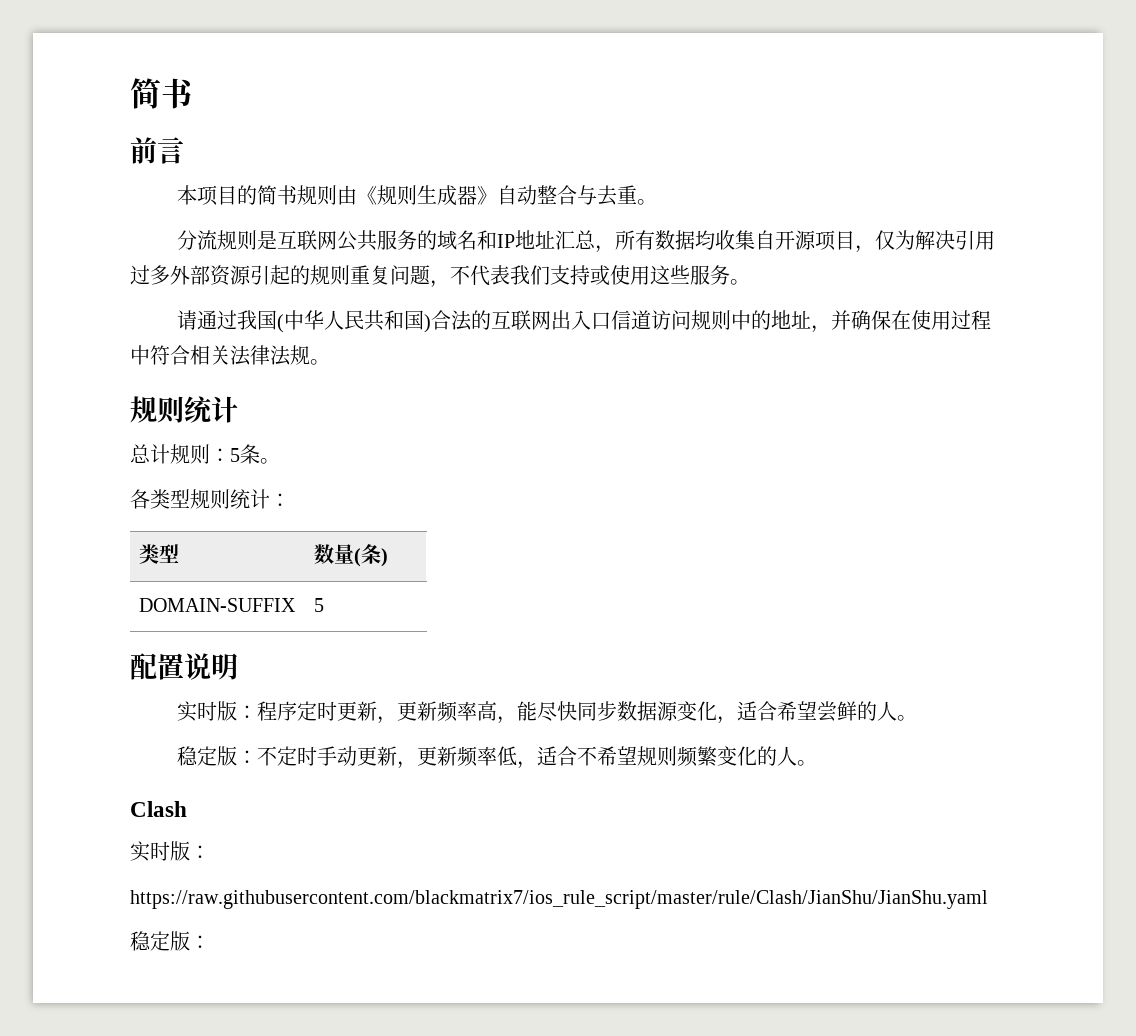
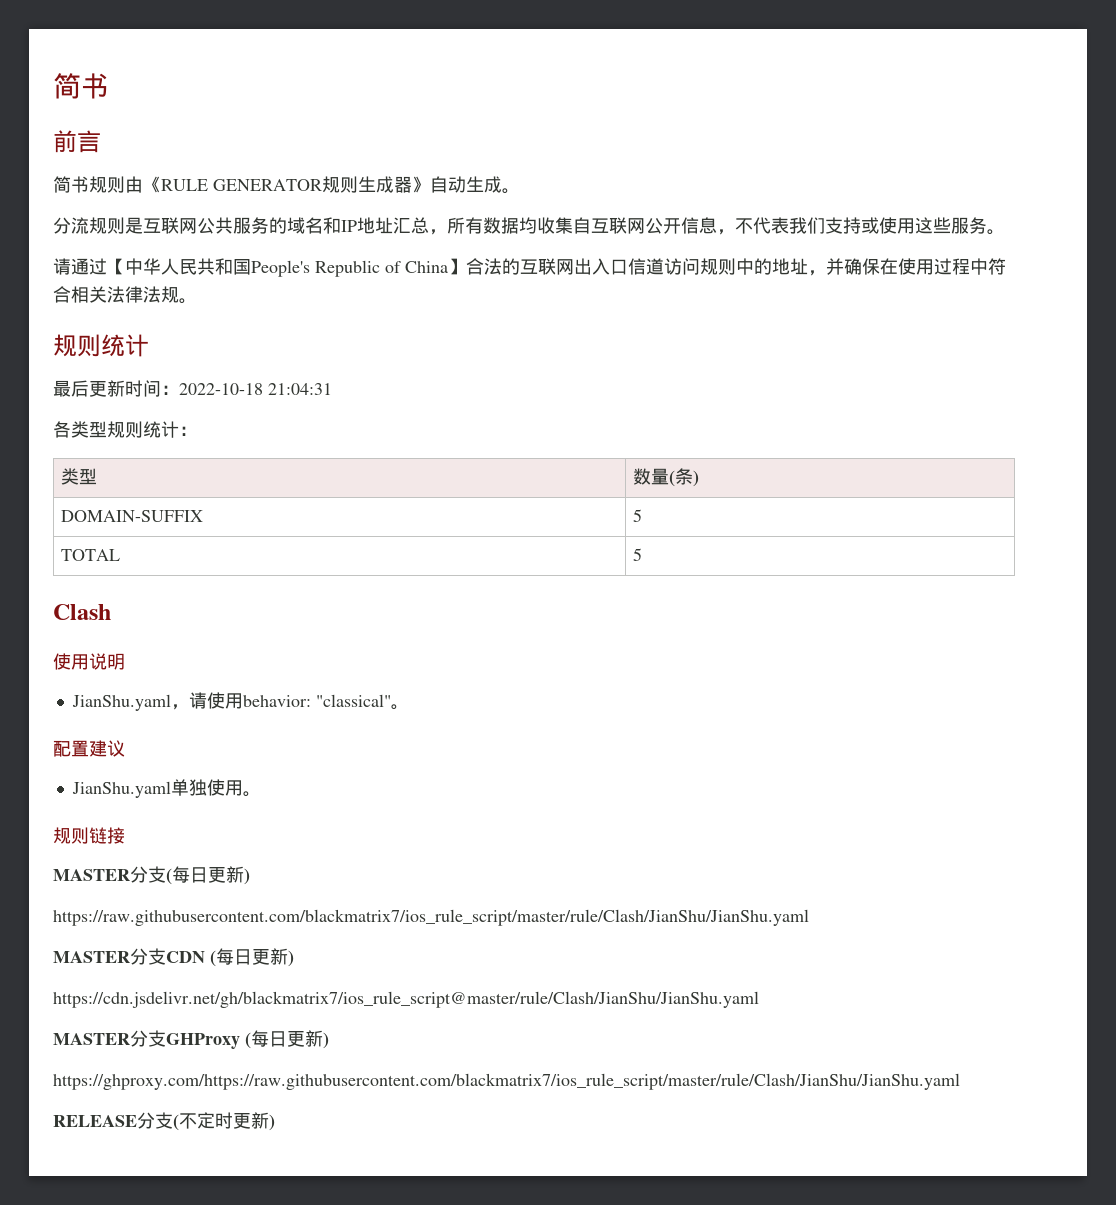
[177,185,258,206] 本项目的 -> (101, 141) none
(378, 195) none -> [161,179,322,191] RULE GENERATOR
[537,185,638,206] 整合与去重 -> [466,176,502,193] 生成
[775,230,996,253] [130,265,430,286] 开源项目，仅为解决引用过多外部资源引起的规则重复问题 -> [591,217,717,234] 互联网公开信息
[237,310,285,333] 我国( -> [107,258,125,275] 【
[424,314,432,333] ) -> [251,258,466,277] People's Republic of China】
[130,444,280,464] 总计规则：5条。 -> [53,380,332,397] 最后更新时间：2022-10-18 21:04:31
[130,653,238,680] [177,701,918,724] [177,746,818,769] [130,801,187,817] [130,841,210,862] [130,890,988,909] [130,931,210,951] // 配置说明 // 实时版：程序定时更新，更新频率高，能尽快同步数据源变化，适合希望尝鲜的人。 // 稳定版：不定时手动更新，更新频率低，适合不希望规则频繁变化的人。 // Clash // 实时版： // https://raw.githubusercontent.com/blackmatrix7/ios_rule_script/master/rule/Clash/JianShu/JianShu.yaml // 稳定版： -> [60,549,120,561] [632,548,642,561] [53,604,111,620] [53,653,125,670] [71,692,409,711] [53,740,125,757] [71,779,261,798] [53,827,125,844] [53,866,250,885] [53,909,809,926] [53,948,294,967] [53,991,759,1008] [53,1030,329,1049] [53,1073,960,1090] [53,1112,275,1131] // TOTAL | 5 // Clash // 使用说明 // JianShu.yaml，请使用behavior: "classical"。 // 配置建议 // JianShu.yaml单独使用。 // 规则链接 // MASTER分支(每日更新) // https://raw.githubusercontent.com/blackmatrix7/ios_rule_script/master/rule/Clash/JianShu/JianShu.yaml // MASTER分支CDN (每日更新) // https://cdn.jsdelivr.net/gh/blackmatrix7/ios_rule_script@master/rule/Clash/JianShu/JianShu.yaml // MASTER分支GHProxy (每日更新) // https://ghproxy.com/https://raw.githubusercontent.com/blackmatrix7/ios_rule_script/master/rule/Clash/JianShu/JianShu.yaml // RELEASE分支(不定时更新)

